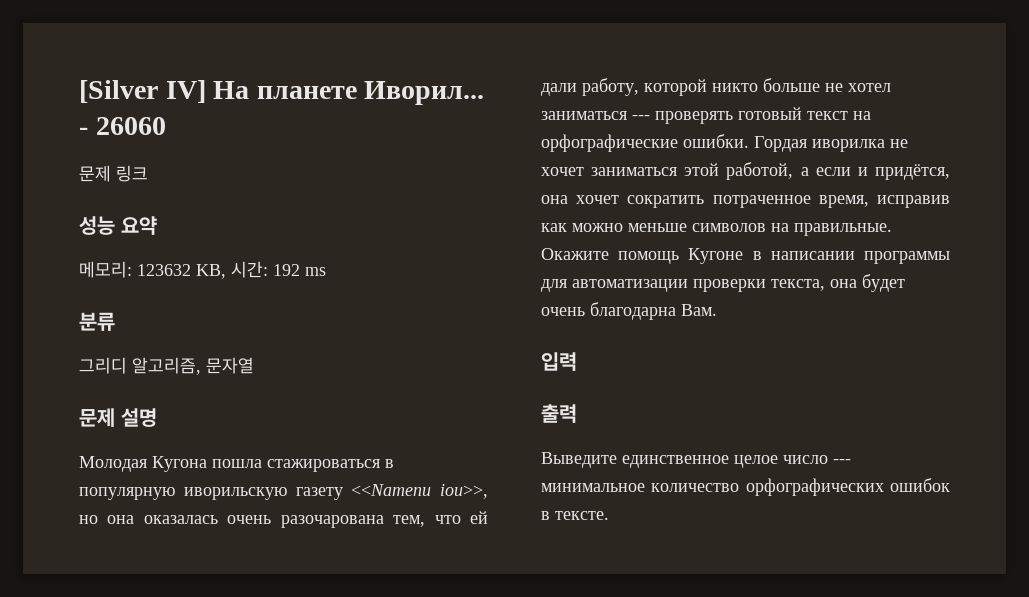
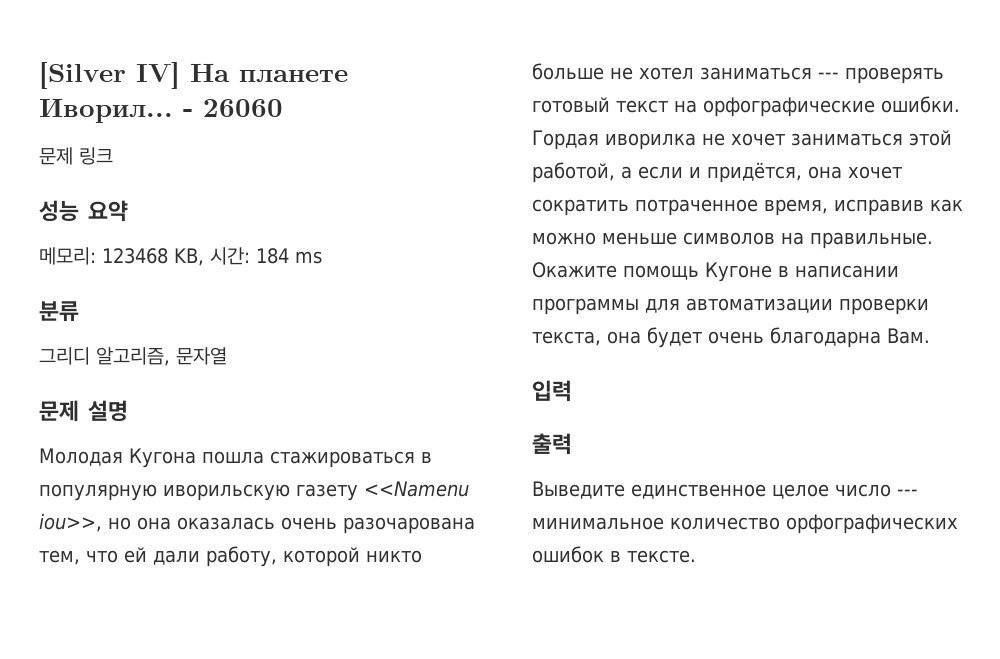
[137,264,191,276] 123632 -> [102,248,168,264] 123468
[273,264,300,276] 192 -> [256,248,289,264] 184

